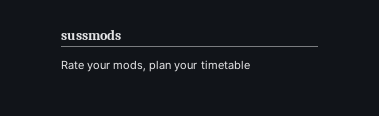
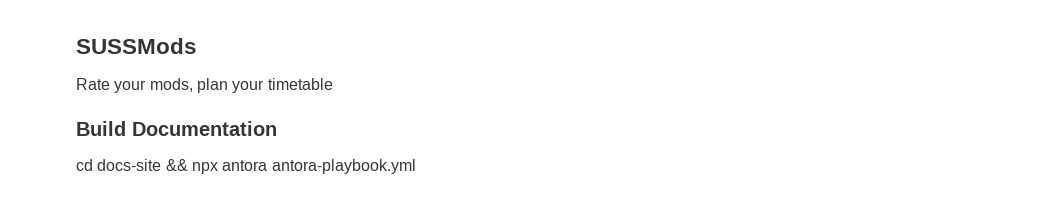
[61,29,121,40] sussmods -> [76,38,197,54] SUSSMods
(250, 65) none -> [76,121,277,136] [76,159,416,174] // Build Documentation // cd docs-site && npx antora antora-playbook.yml

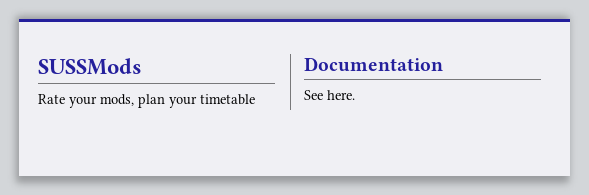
[76,121,126,136] Build -> (255, 99) none
[76,159,416,174] cd docs-site && npx antora antora-playbook.yml -> [304,90,355,100] See here.

